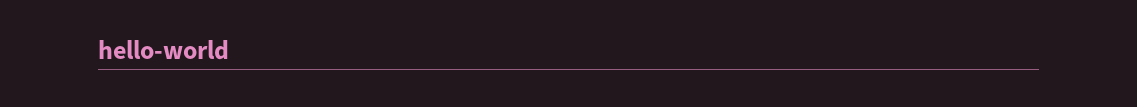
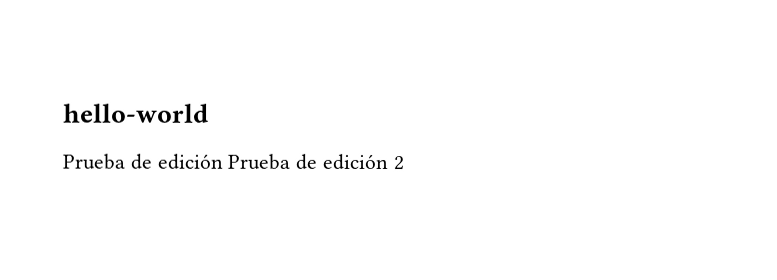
(229, 50) none -> [62,153,404,171] // Prueba de edición Prueba de edición 2

